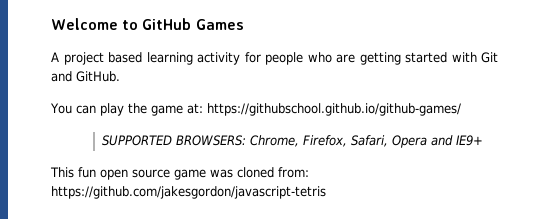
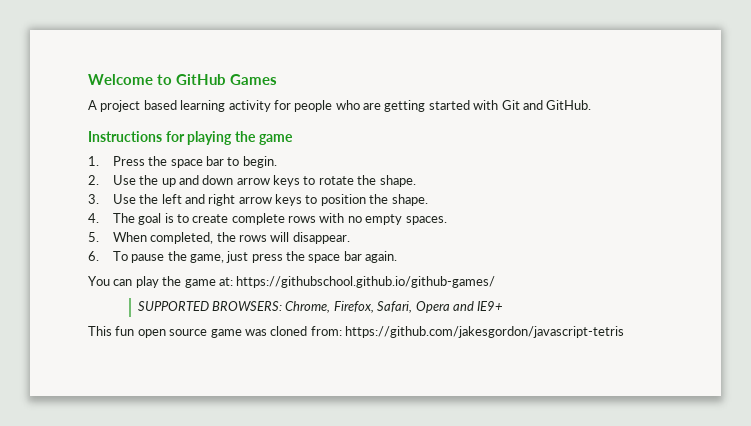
(120, 76) none -> [88,131,293,145] [88,156,277,168] [88,175,416,187] [88,194,428,206] [88,213,447,225] [88,232,350,244] [88,251,398,263] // Instructions for playing the game // 1. Press the space bar to begin. // 2. Use the up and down arrow keys to rotate the shape. // 3. Use the left and right arrow keys to position the shape. // 4. The goal is to create complete rows with no empty spaces. // 5. When completed, the rows will disappear. // 6. To pause the game, just press the space bar again.

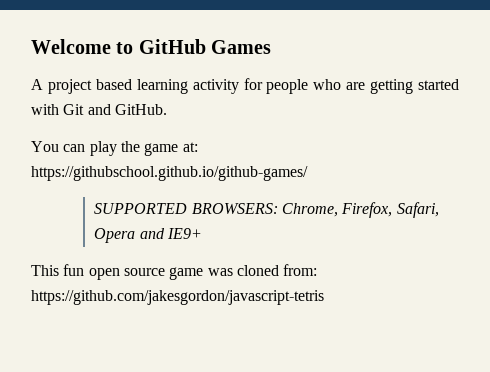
[88,131,293,145] [88,156,277,168] [88,175,416,187] [88,194,428,206] [88,213,447,225] [88,232,350,244] [88,251,398,263] // Instructions for playing the game // 1. Press the space bar to begin. // 2. Use the up and down arrow keys to rotate the shape. // 3. Use the left and right arrow keys to position the shape. // 4. The goal is to create complete rows with no empty spaces. // 5. When completed, the rows will disappear. // 6. To pause the game, just press the space bar again. -> (167, 109) none

